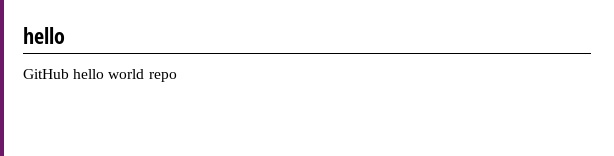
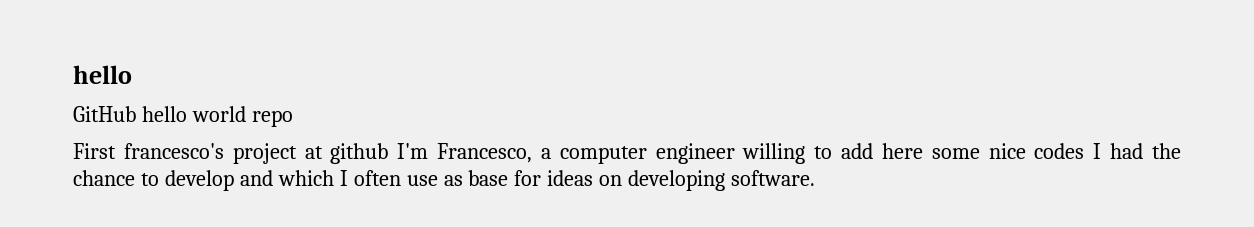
(177, 77) none -> [73,143,1182,164] [73,170,816,191] // First francesco's project at github I'm Francesco, a computer engineer willing to add here some nice codes I had the chance to develop and which I often use as base for ideas on developing software.

